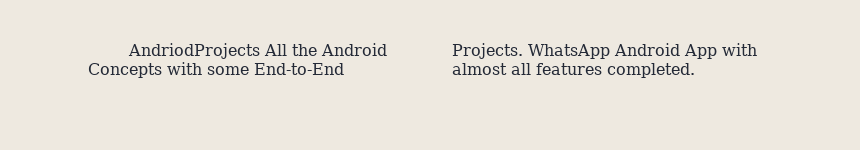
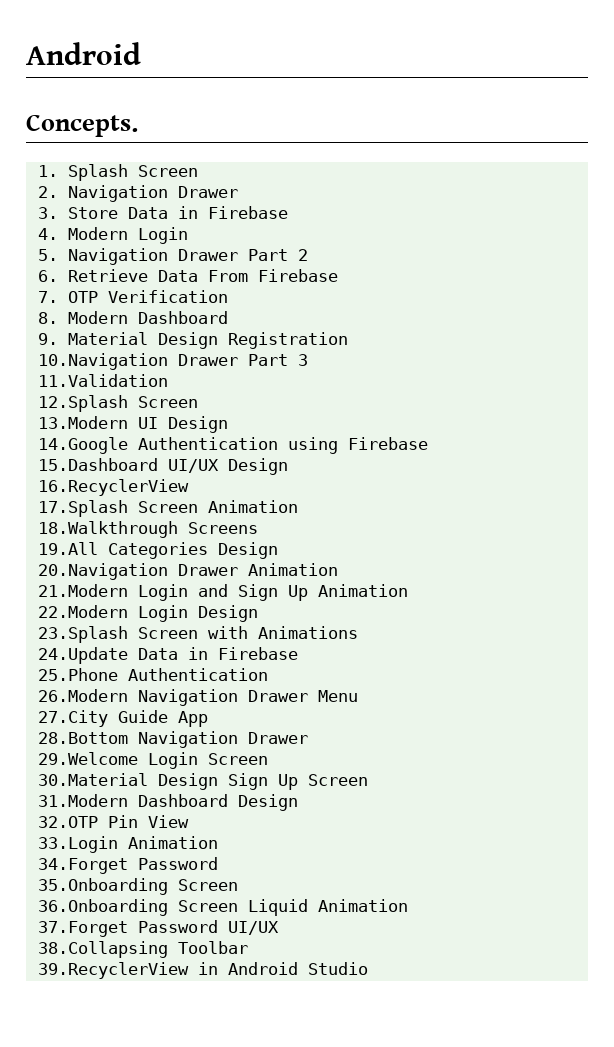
[127,43,387,59] [88,62,344,78] [452,43,757,59] [452,63,695,78] AndriodProjects All the Android Concepts with some End-to-End Projects. WhatsApp Android App with almost all features completed. -> [26,42,141,65] [26,114,138,137] [37,164,198,181] [37,185,238,202] [37,206,288,219] [37,227,188,244] [37,248,308,265] [37,269,338,282] [37,290,228,303] [37,311,228,324] [37,332,348,349] [37,353,308,370] [37,374,168,387] [37,395,198,412] [37,416,228,433] [37,437,428,454] [37,458,288,475] [37,479,189,496] [37,500,298,517] [37,521,258,538] [37,542,278,559] [37,563,338,580] [37,584,408,601] [37,605,258,622] [37,626,358,643] [37,647,298,664] [37,668,268,681] [37,689,358,706] [37,710,208,727] [37,731,308,748] [37,752,268,769] [37,773,368,790] [37,794,298,811] [37,815,189,828] [37,836,218,853] [37,857,218,874] [37,878,238,895] [37,899,408,916] [37,920,279,937] [37,941,248,958] [37,962,368,979] Android // Concepts. // 1. Splash Screen // 2. Navigation Drawer // 3. Store Data in Firebase // 4. Modern Login // 5. Navigation Drawer Part 2 // 6. Retrieve Data From Firebase // 7. OTP Verification // 8. Modern Dashboard // 9. Material Design Registration // 10.Navigation Drawer Part 3 // 11.Validation // 12.Splash Screen // 13.Modern UI Design // 14.Google Authentication using Firebase // 15.Dashboard UI/UX Design // 16.RecyclerView // 17.Splash Screen Animation // 18.Walkthrough Screens // 19.All Categories Design // 20.Navigation Drawer Animation // 21.Modern Login and Sign Up Animation // 22.Modern Login Design // 23.Splash Screen with Animations // 24.Update Data in Firebase // 25.Phone Authentication // 26.Modern Navigation Drawer Menu // 27.City Guide App // 28.Bottom Navigation Drawer // 29.Welcome Login Screen // 30.Material Design Sign Up Screen // 31.Modern Dashboard Design // 32.OTP Pin View // 33.Login Animation // 34.Forget Password // 35.Onboarding Screen // 36.Onboarding Screen Liquid Animation // 37.Forget Password UI/UX // 38.Collapsing Toolbar // 39.RecyclerView in Android Studio

